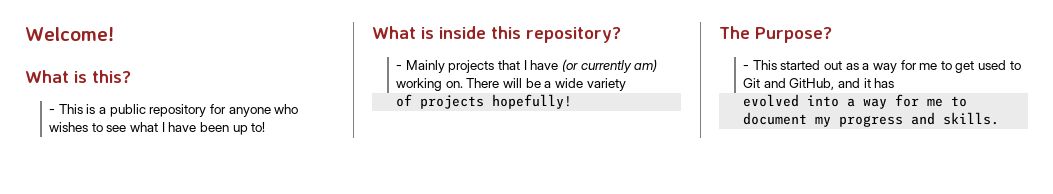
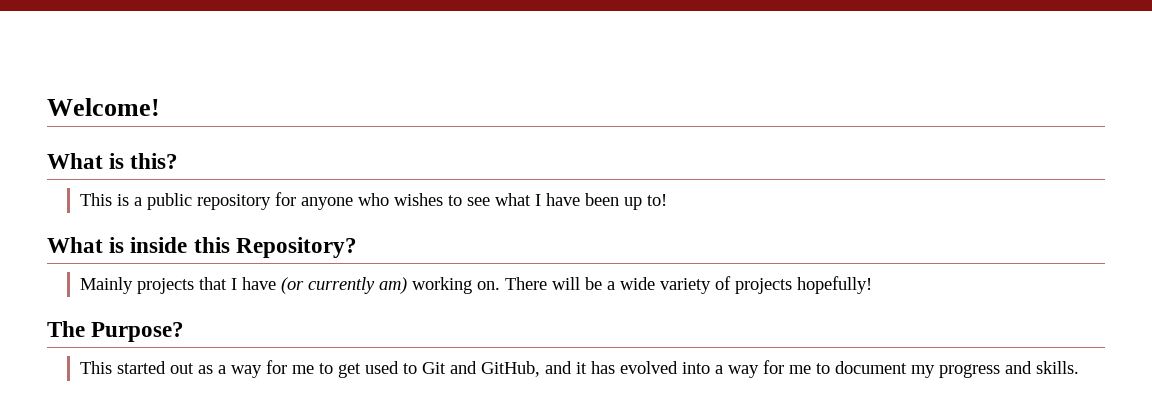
[48,109,55,114] - -> (179, 161) none
[526,27,621,43] [395,65,402,70] repository? // - -> [235,237,357,258] Repository? //
(626, 84) // -> (711, 286) none
[742,65,749,70] - -> (185, 332) none
(895, 83) // -> (615, 367) none

